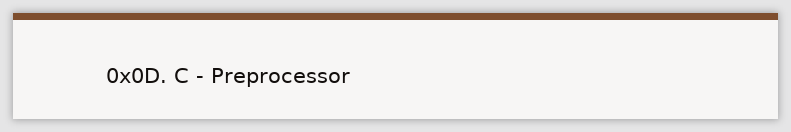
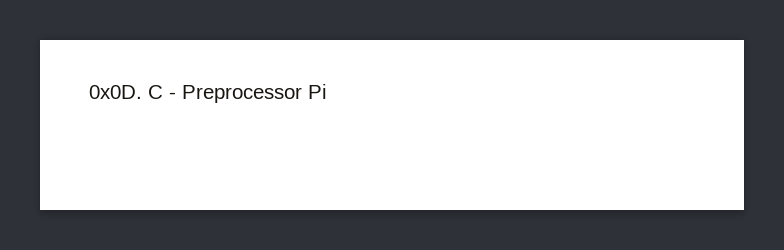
(350, 77) none -> [308,84,327,99] Pi

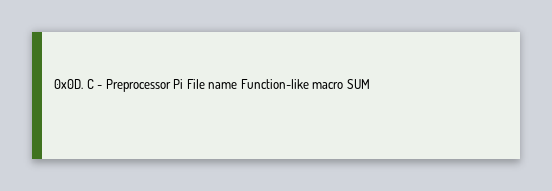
(327, 91) none -> [186,79,370,89] File name Function-like macro SUM

